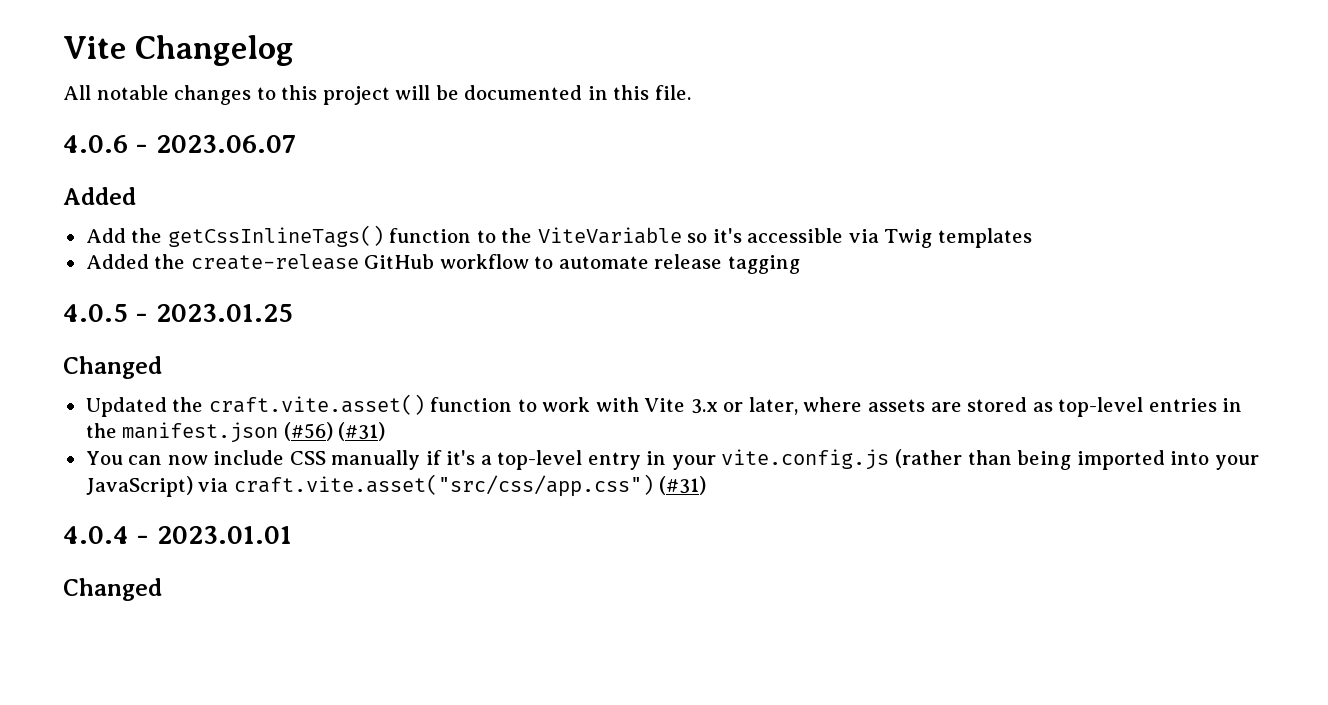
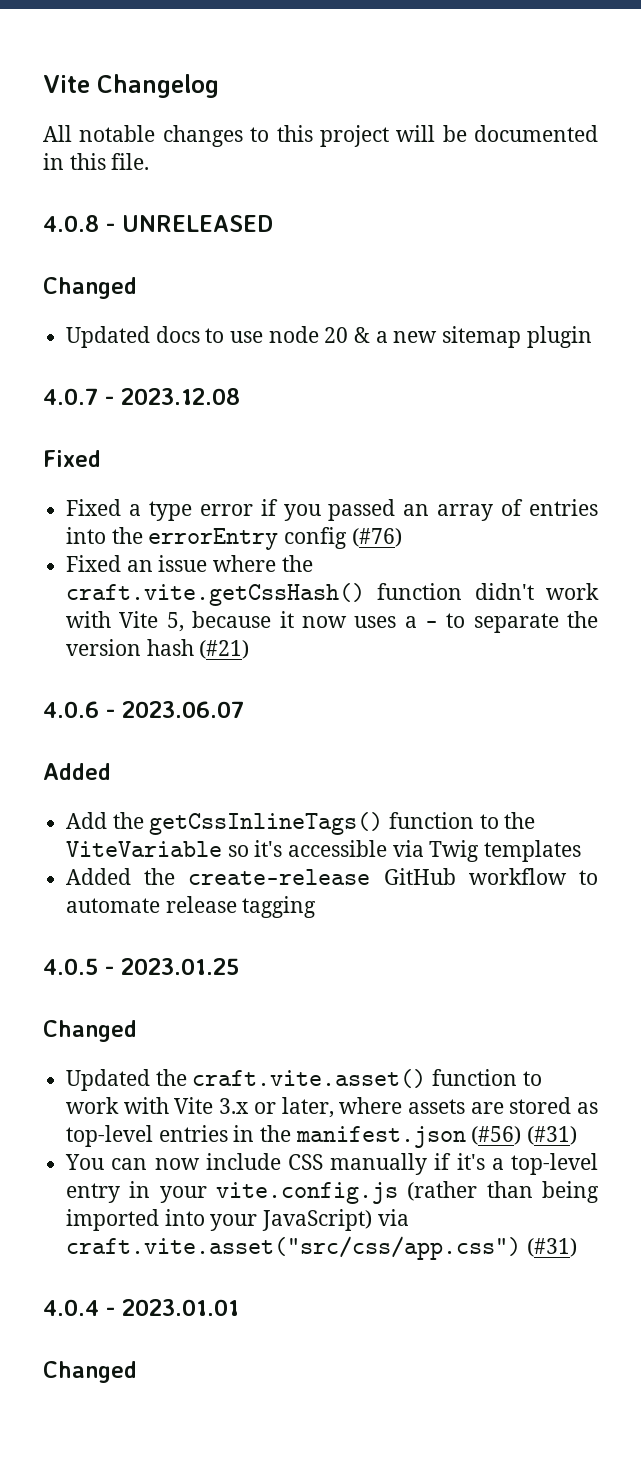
(691, 92) none -> [43,215,273,232] [43,277,137,299] [66,326,592,348] [43,388,240,405] [43,450,101,467] [66,499,598,521] [66,527,402,550] [66,555,313,572] [66,583,599,606] [66,611,599,633] [66,639,250,659] // 4.0.8 - UNRELEASED // Changed // Updated docs to use node 20 & a new sitemap plugin // 4.0.7 - 2023.12.08 // Fixed // Fixed a type error if you passed an array of entries into the errorEntry config (#76) // Fixed an issue where the craft.vite.getCssHash() function didn't work with Vite 5, because it now uses a - to separate the version hash (#21)

